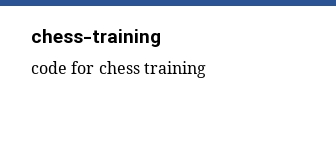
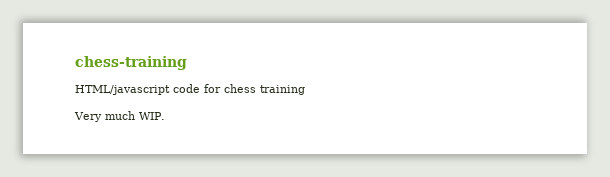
(161, 38) none -> [75,85,170,95] HTML/javascript
(206, 69) none -> [74,111,165,122] // Very much WIP.

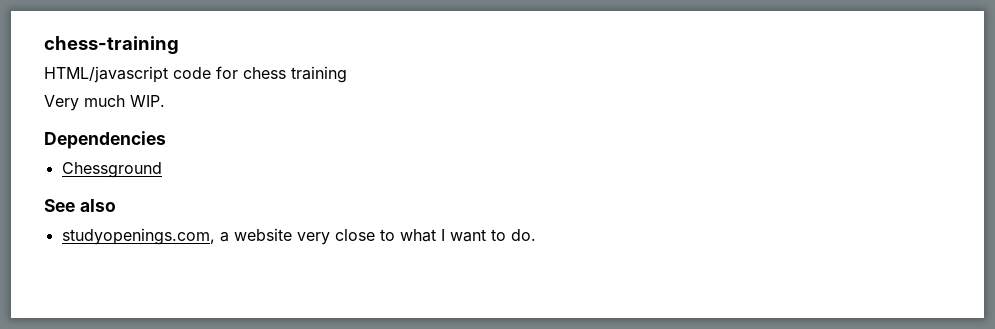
(165, 116) none -> [44,131,166,149] [61,162,162,178] [44,199,116,212] [61,228,536,245] // Dependencies // Chessground // See also // studyopenings.com, a website very close to what I want to do.

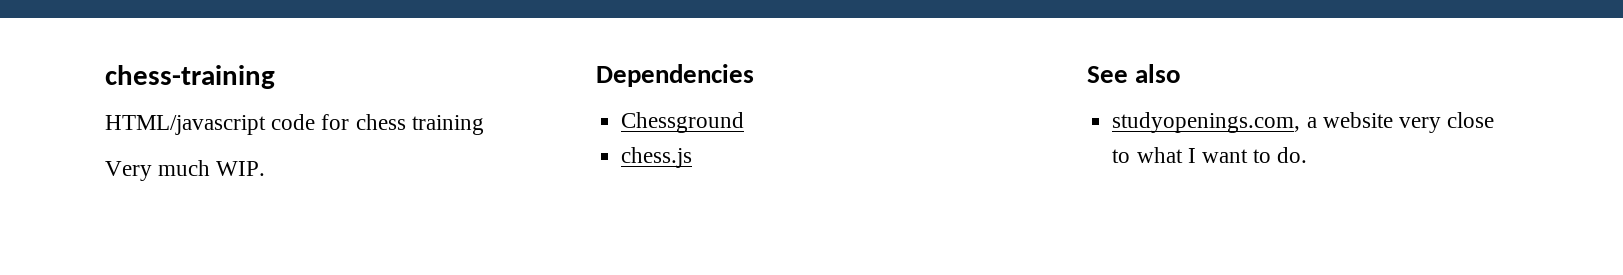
(162, 170) none -> [621,147,693,168] // chess.js

